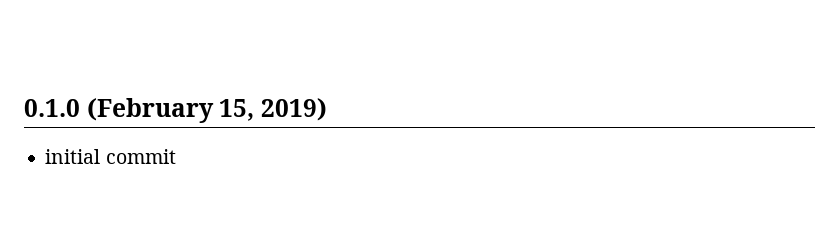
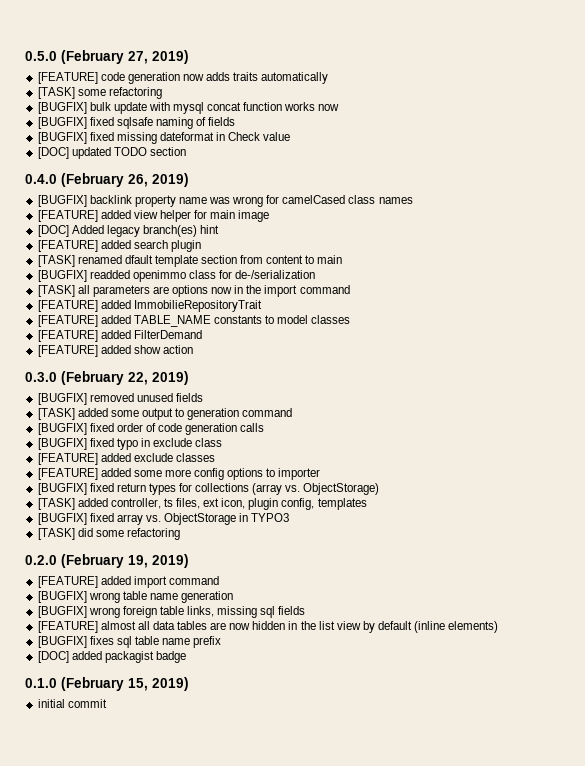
(24, 108) none -> [25,50,189,64] [37,72,329,84] [37,87,162,99] [37,102,340,114] [37,117,236,129] [37,132,291,144] [37,147,186,159] [25,173,189,187] [37,195,413,207] [37,210,270,222] [37,225,220,237] [37,240,201,252] [37,255,343,267] [37,270,316,282] [37,285,350,297] [37,300,262,312] [37,315,351,327] [37,330,202,342] [37,345,193,357] [25,371,189,385] [37,393,203,405] [37,408,293,420] [37,423,265,435] [37,438,223,450] [37,453,215,465] [37,468,321,480] [37,483,380,495] [37,498,367,510] [37,513,290,525] [37,528,180,540] [25,554,189,568] [37,576,219,588] [37,591,234,603] [37,606,306,618] [37,621,499,633] [37,636,222,648] [37,651,186,663] 0.5.0 (February 27, 2019) // [FEATURE] code generation now adds traits automatically // [TASK] some refactoring // [BUGFIX] bulk update with mysql concat function works now // [BUGFIX] fixed sqlsafe naming of fields // [BUGFIX] fixed missing dateformat in Check value // [DOC] updated TODO section // 0.4.0 (February 26, 2019) // [BUGFIX] backlink property name was wrong for camelCased class names // [FEATURE] added view helper for main image // [DOC] Added legacy branch(es) hint // [FEATURE] added search plugin // [TASK] renamed dfault template section from content to main // [BUGFIX] readded openimmo class for de-/serialization // [TASK] all parameters are options now in the import command // [FEATURE] added ImmobilieRepositoryTrait // [FEATURE] added TABLE_NAME constants to model classes // [FEATURE] added FilterDemand // [FEATURE] added show action // 0.3.0 (February 22, 2019) // [BUGFIX] removed unused fields // [TASK] added some output to generation command // [BUGFIX] fixed order of code generation calls // [BUGFIX] fixed typo in exclude class // [FEATURE] added exclude classes // [FEATURE] added some more config options to importer // [BUGFIX] fixed return types for collections (array vs. ObjectStorage) // [TASK] added controller, ts files, ext icon, plugin config, templates // [BUGFIX] fixed array vs. ObjectStorage in TYPO3 // [TASK] did some refactoring // 0.2.0 (February 19, 2019) // [FEATURE] added import command // [BUGFIX] wrong table name generation // [BUGFIX] wrong foreign table links, missing sql fields // [FEATURE] almost all data tables are now hidden in the list view by default (inline elements) // [BUGFIX] fixes sql table name prefix // [DOC] added packagist badge //

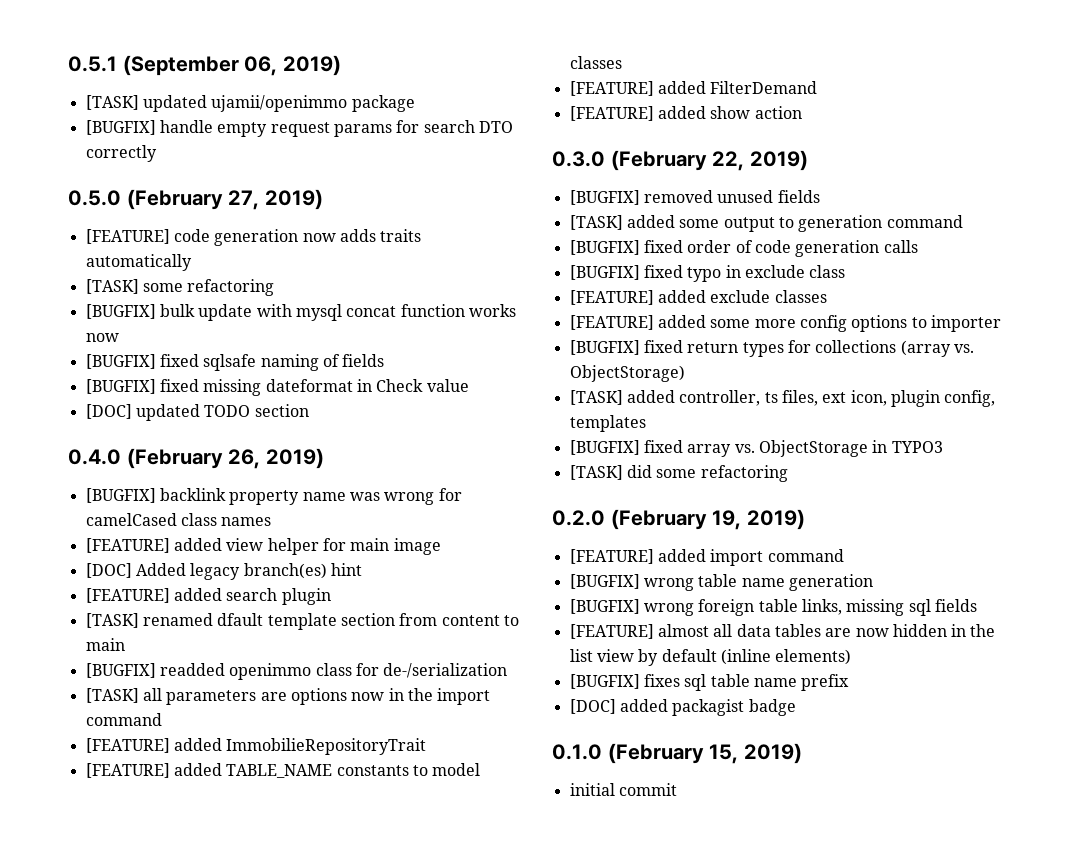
(25, 56) none -> [68,55,341,76] [85,95,415,112] [85,120,513,137] [85,145,157,162] 0.5.1 (September 06, 2019) // [TASK] updated ujamii/openimmo package // [BUGFIX] handle empty request params for search DTO correctly //

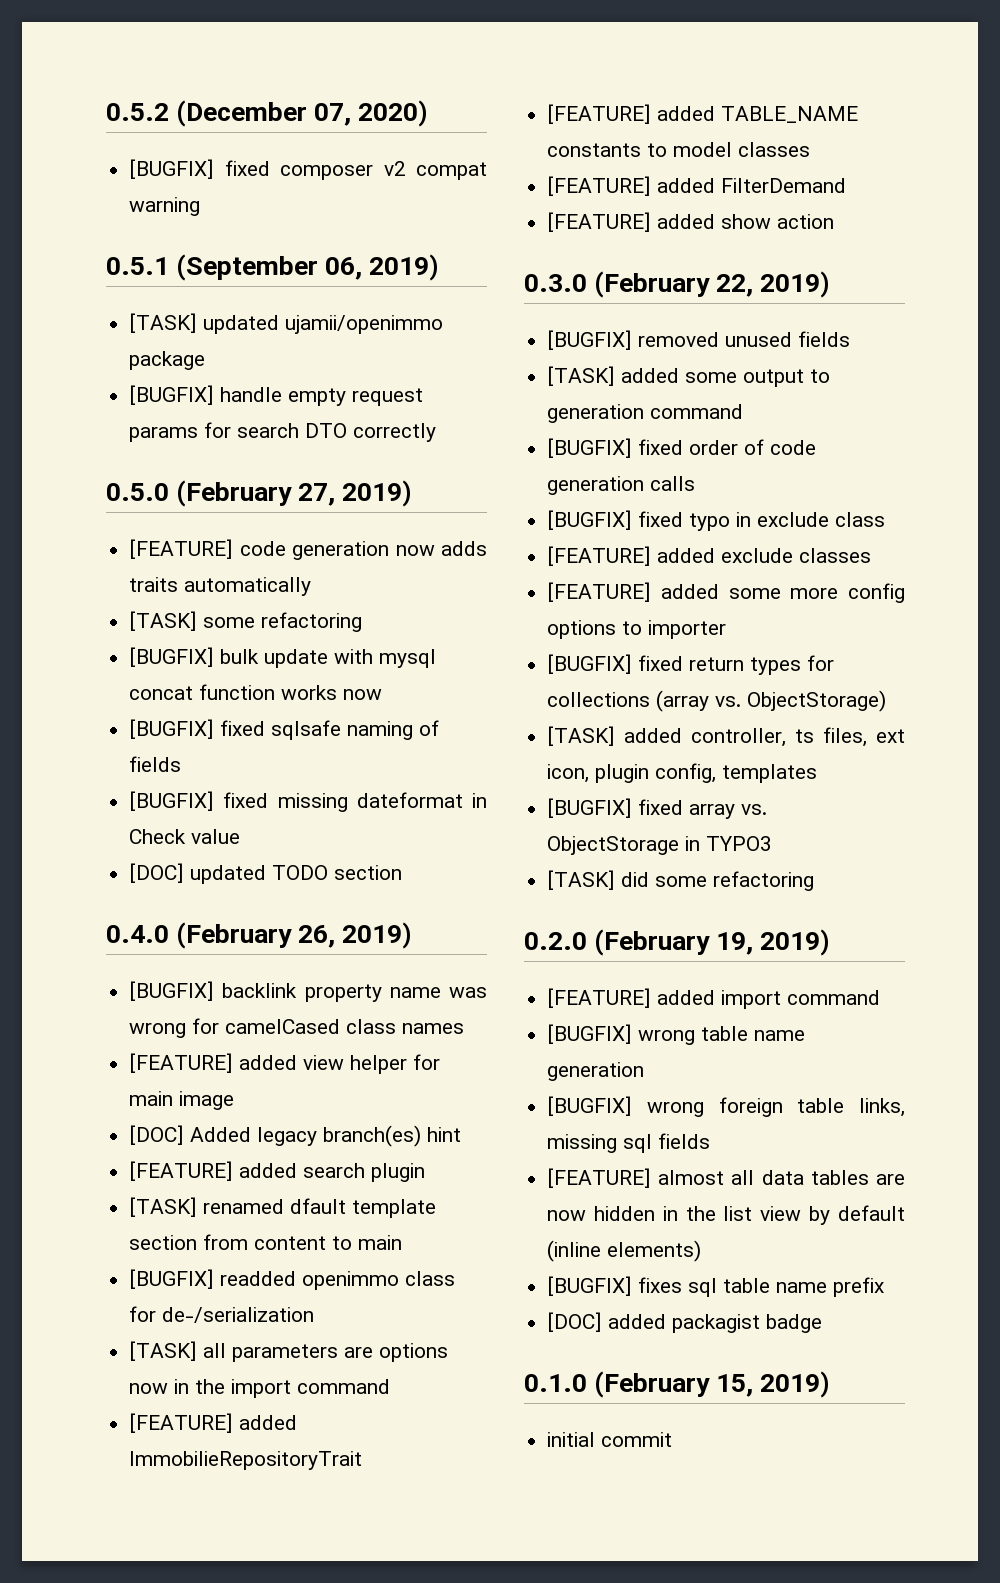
(68, 64) none -> [106,100,429,127] [129,159,487,180] [129,197,201,216] 0.5.2 (December 07, 2020) // [BUGFIX] fixed composer v2 compat warning //

